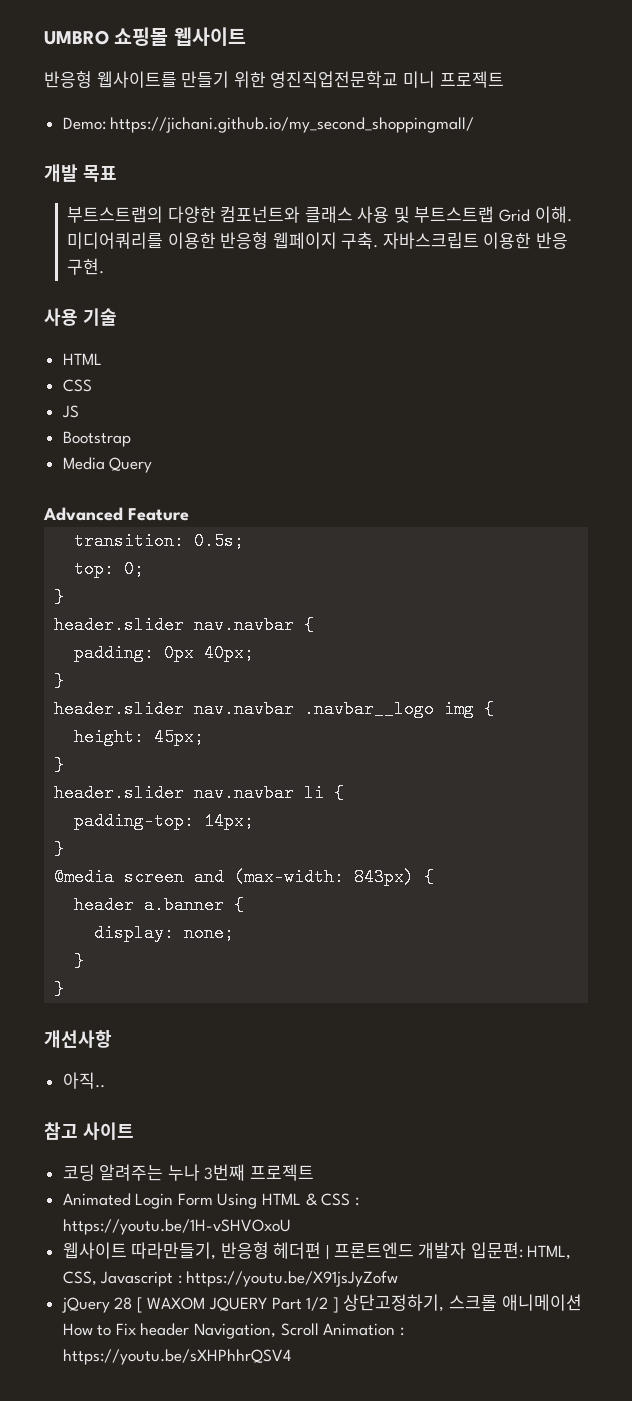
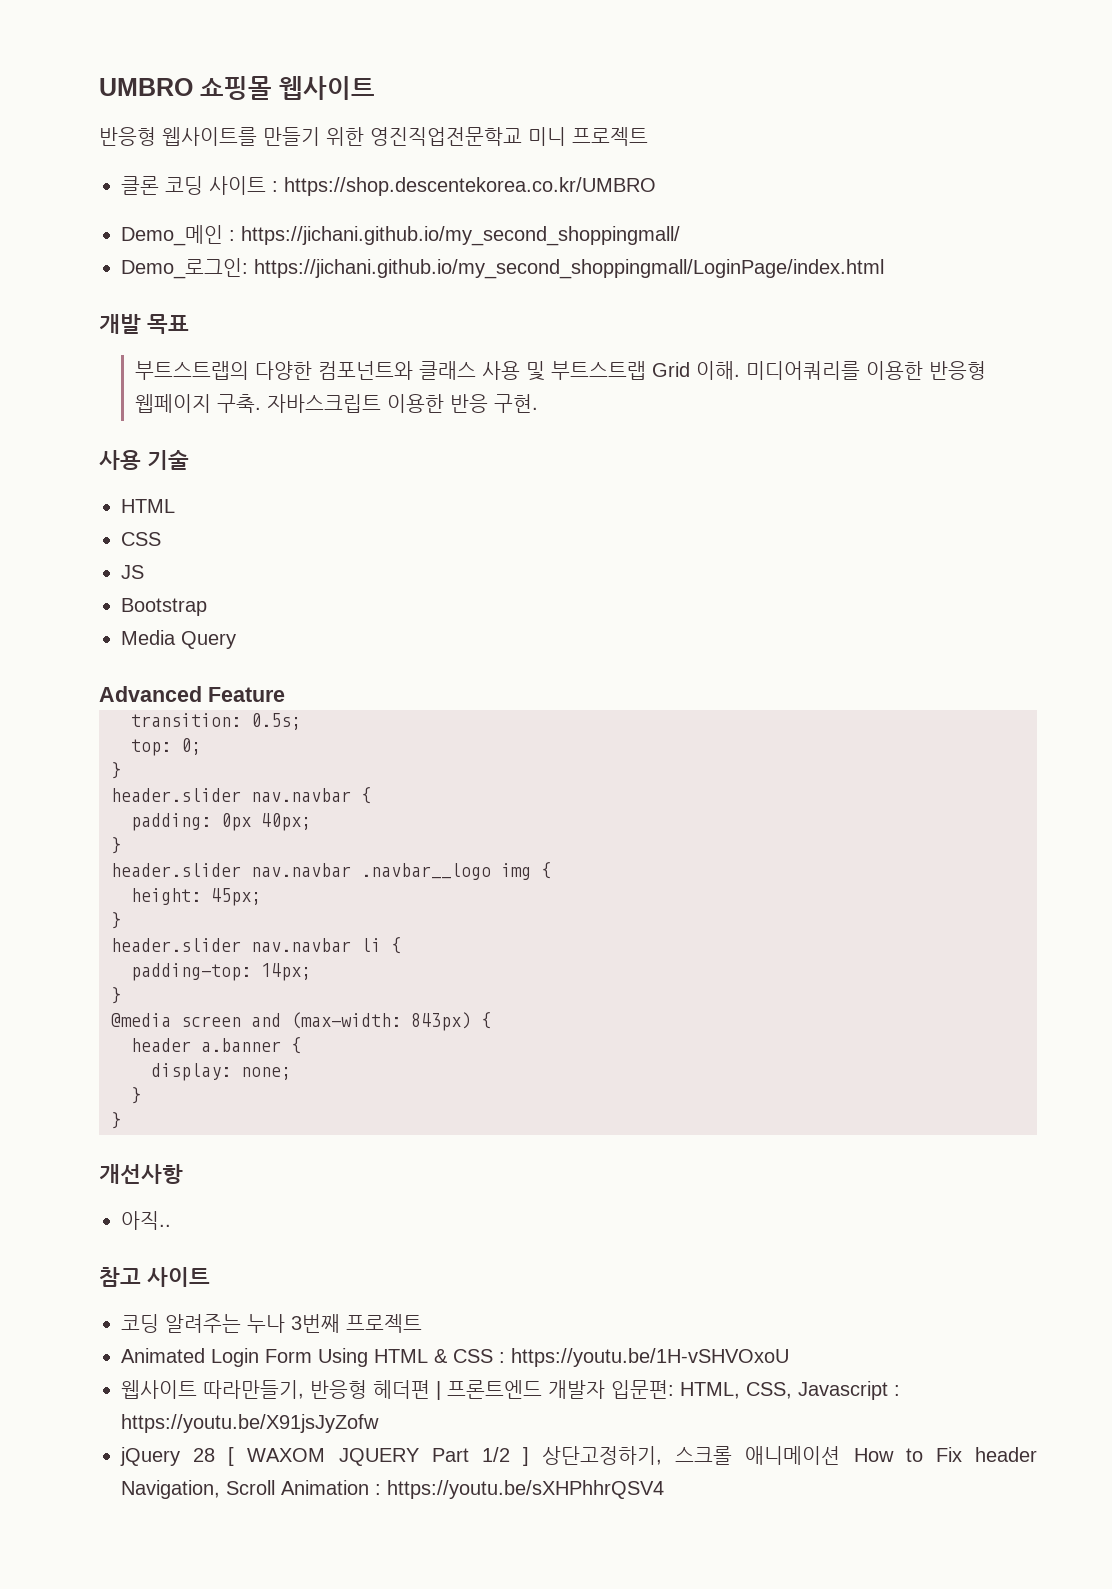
[62,117,106,130] Demo: -> [121,176,656,196] [121,225,235,246] 클론 코딩 사이트 : https://shop.descentekorea.co.kr/UMBRO // Demo_메인 :
(475, 125) none -> [121,258,884,279] // Demo_로그인: https://jichani.github.io/my_second_shoppingmall/LoginPage/index.html

